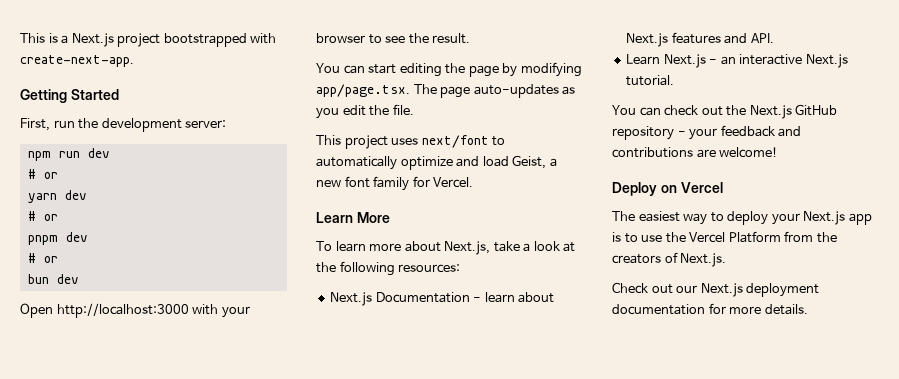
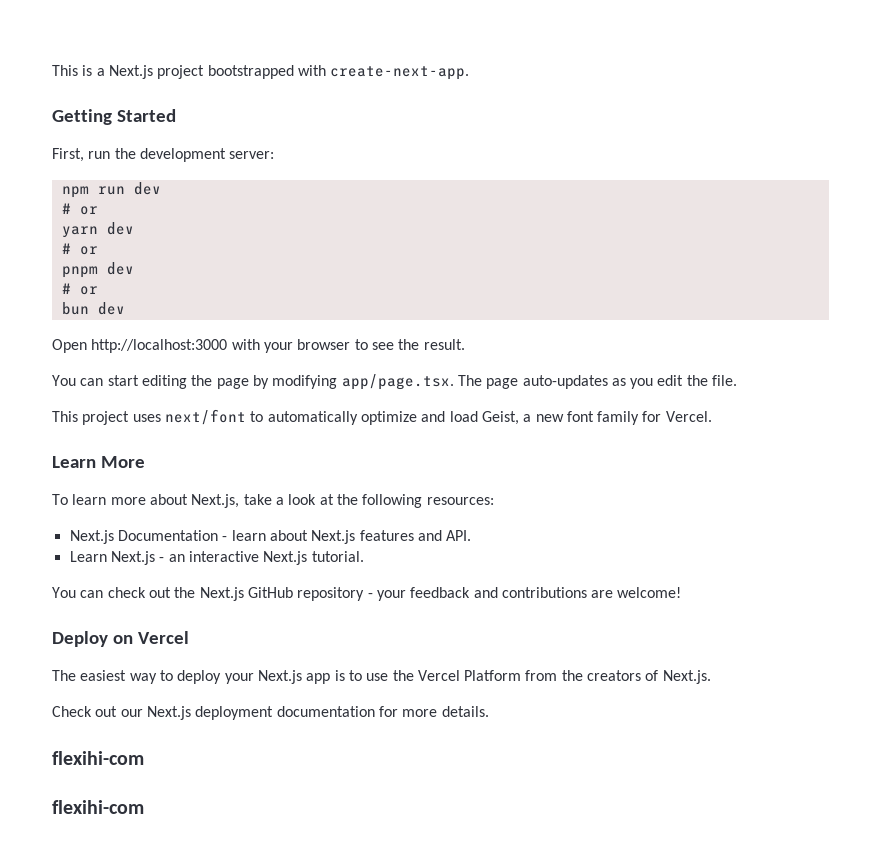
(808, 309) none -> [52,751,144,765] [52,800,144,814] // flexihi-com // flexihi-com

